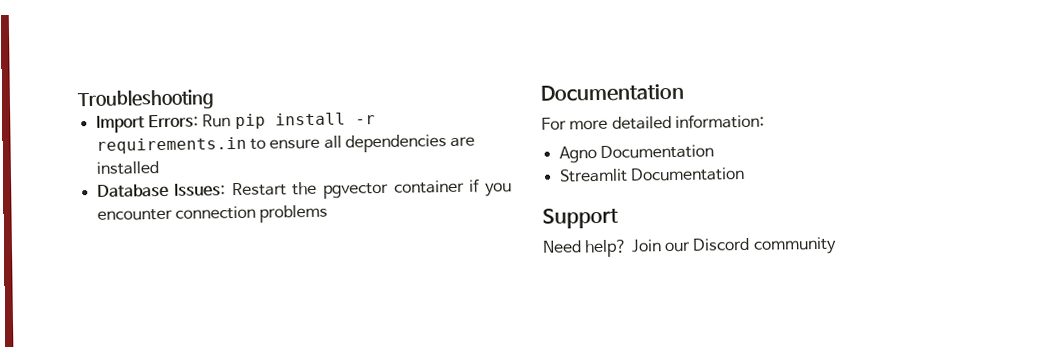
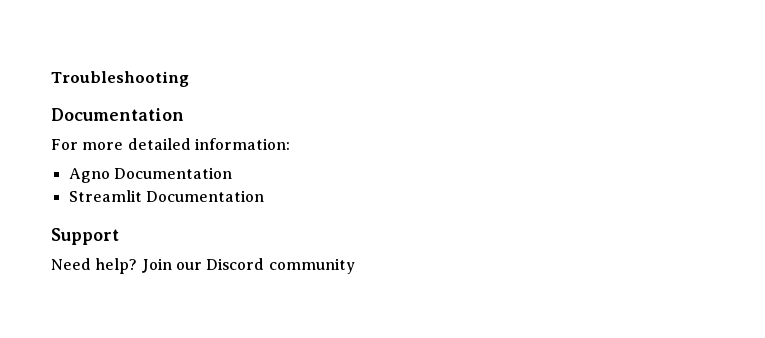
[95,112,376,133] [95,134,476,154] [95,161,159,175] [96,178,512,199] [96,204,329,223] // Import Errors: Run pip install -r requirements.in to ensure all dependencies are installed // Database Issues: Restart the pgvector container if you encounter connection problems -> (189, 79) none

